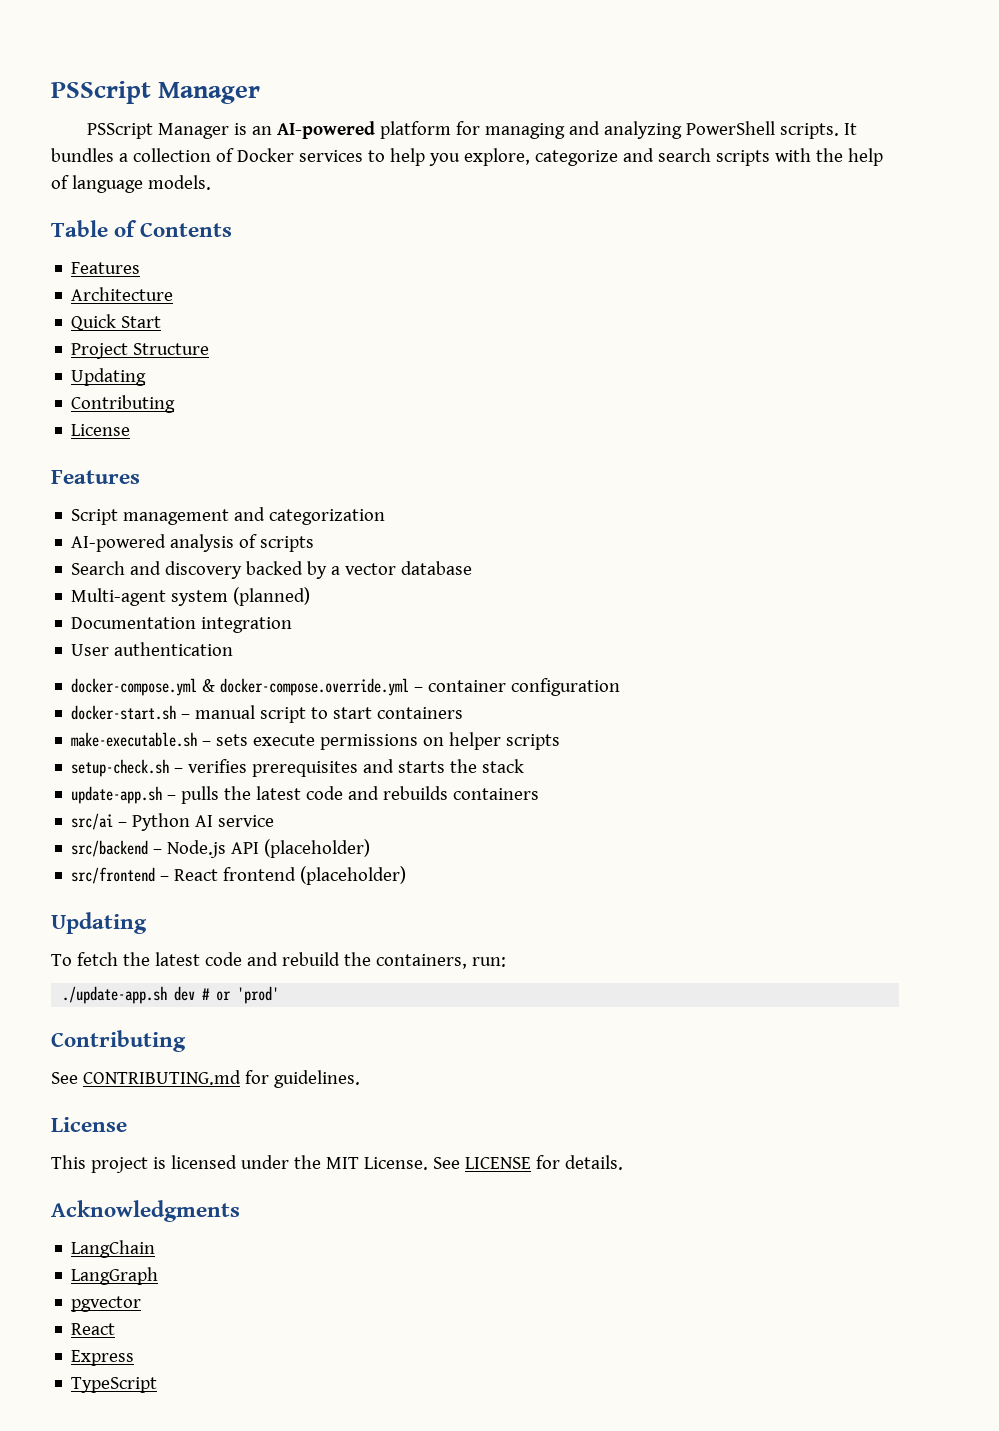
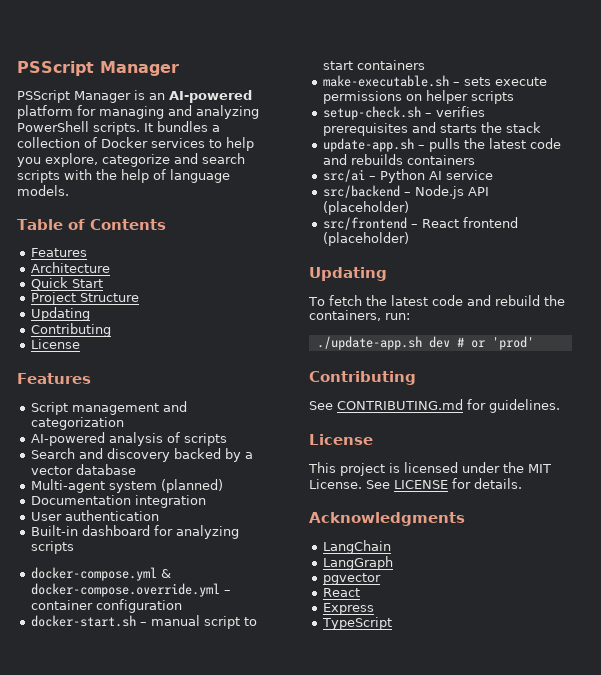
(234, 649) none -> [30,525,239,539] [30,541,74,554] // Built-in dashboard for analyzing scripts

